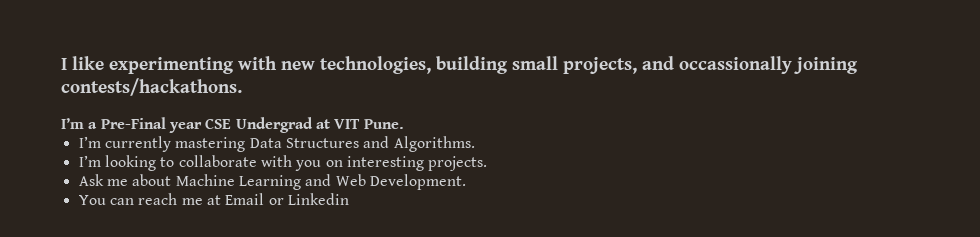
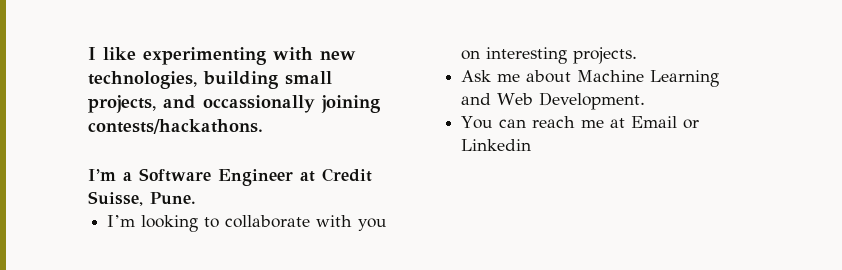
[100,117,404,133] [78,136,475,152] Pre-Final year CSE Undergrad at VIT Pune. // I’m currently mastering Data Structures and Algorithms. -> [139,168,372,186] [88,191,196,206] Software Engineer at Credit Suisse, Pune.

